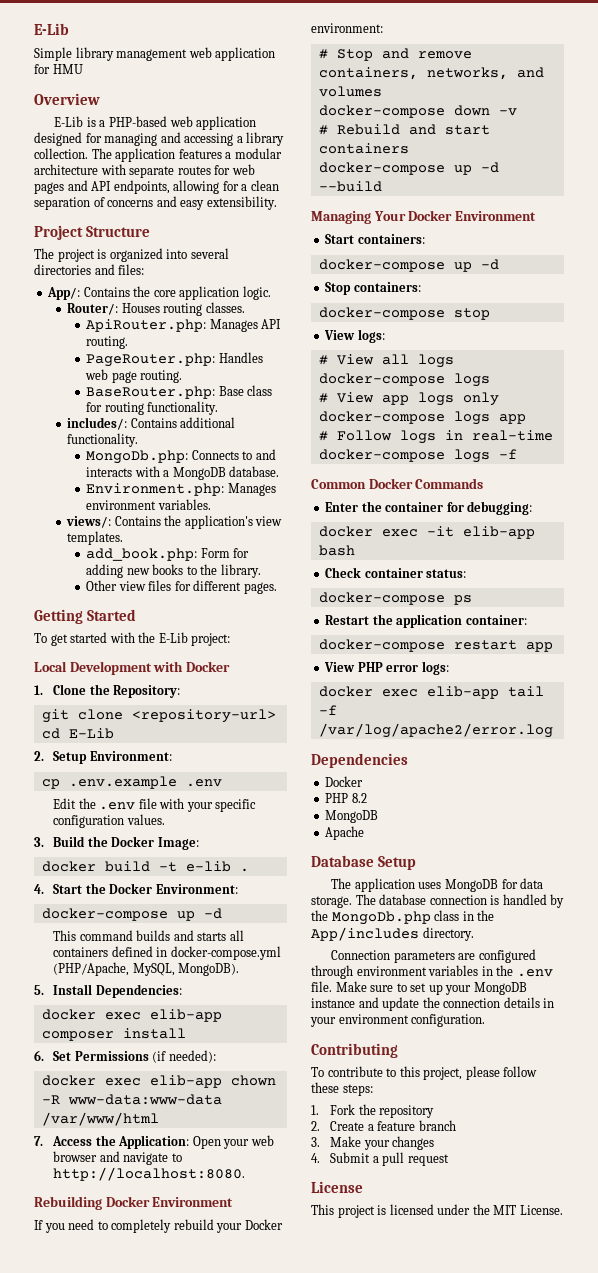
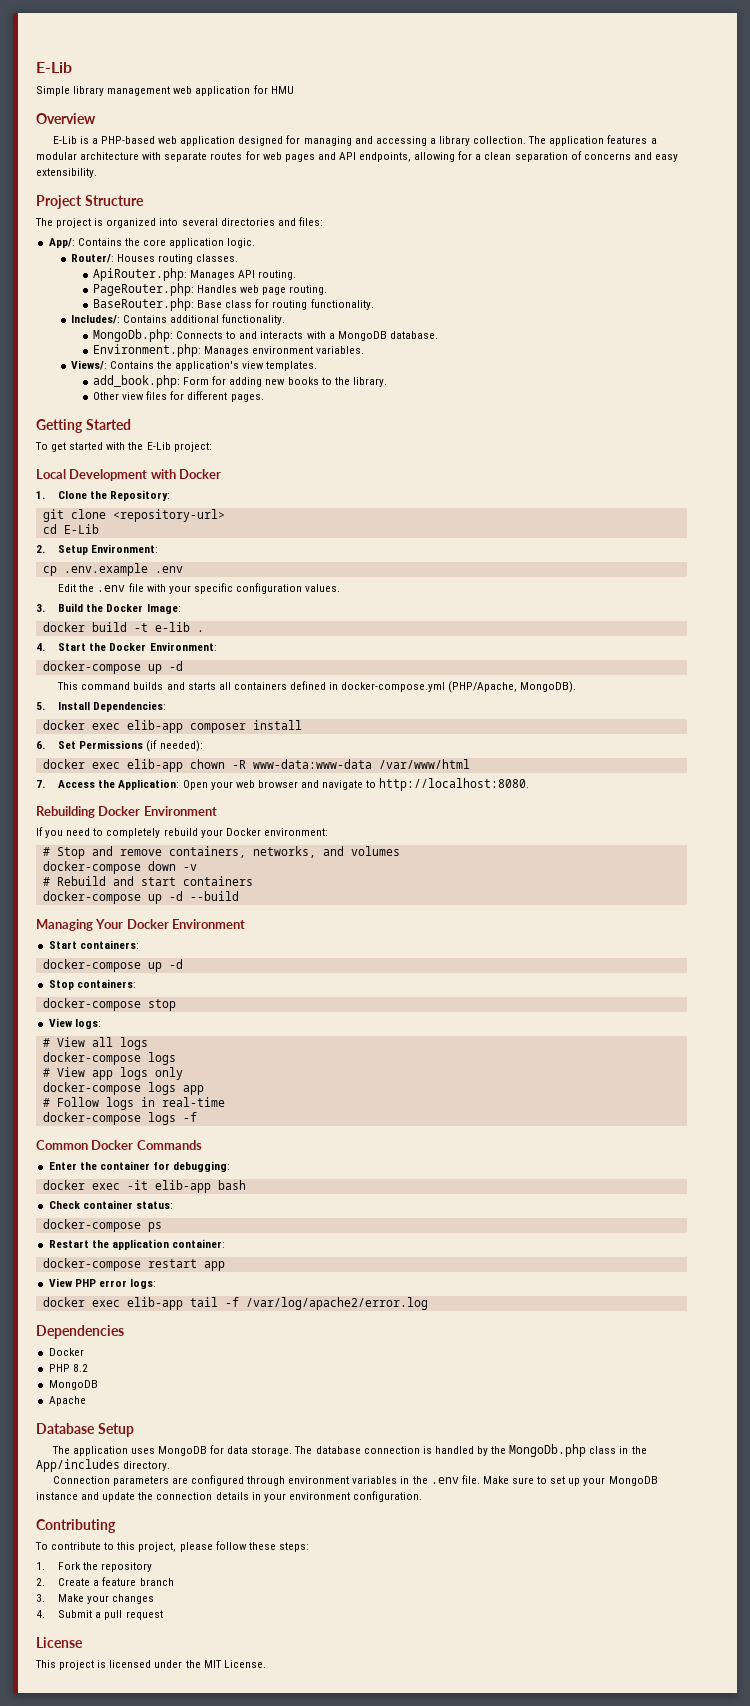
[67,417,128,430] includes/: -> [70,315,120,324] Includes/:
[66,516,112,528] views/: -> [70,360,107,370] Views/:
[132,963,175,976] MySQL, -> (518, 687) none

